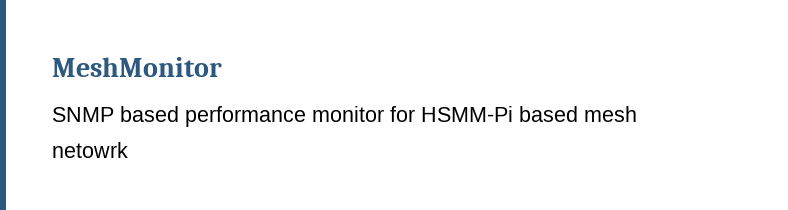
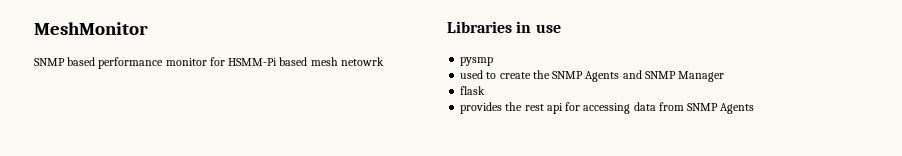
(128, 150) none -> [447,21,561,33] [460,57,494,66] [460,70,725,82] [460,86,486,95] [460,102,755,114] // Libraries in use // pysmp // used to create the SNMP Agents and SNMP Manager // flask // provides the rest api for accessing data from SNMP Agents

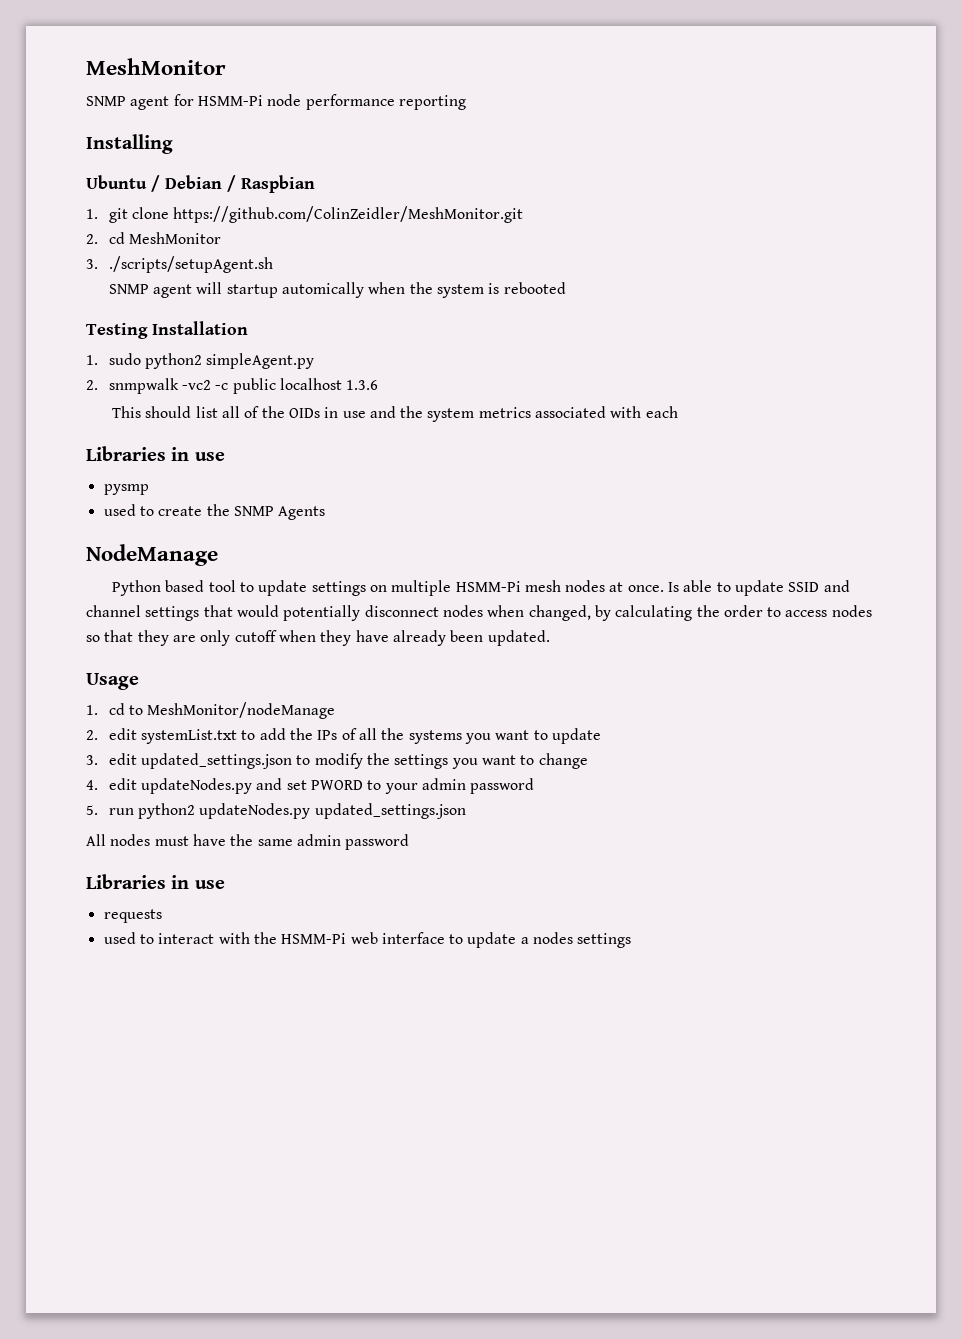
[67,57,384,69] based performance monitor for HSMM-Pi based mesh netowrk -> [130,94,466,110] [86,134,173,154] [86,175,315,193] [86,206,524,223] [86,232,222,244] [86,256,273,273] [108,282,566,298] [86,321,248,339] [86,353,315,369] [86,378,379,394] [111,406,678,422] agent for HSMM-Pi node performance reporting // Installing // Ubuntu / Debian / Raspbian // 1. git clone https://github.com/ColinZeidler/MeshMonitor.git // 2. cd MeshMonitor // 3. ./scripts/setupAgent.sh // SNMP agent will startup automically when the system is rebooted // Testing Installation // 1. sudo python2 simpleAgent.py // 2. snmpwalk -vc2 -c public localhost 1.3.6 // This should list all of the OIDs in use and the system metrics associated with each
[622,70,725,82] [460,86,486,95] [460,102,755,114] and SNMP Manager // flask // provides the rest api for accessing data from SNMP Agents -> [86,544,218,566] [111,580,850,596] [86,605,872,621] [86,630,550,646] [86,673,139,690] [86,702,336,719] [86,728,601,744] [86,753,588,769] [86,778,535,794] [86,803,466,819] [86,834,410,850] [86,874,225,889] [103,909,162,923] [103,932,632,948] // NodeManage // Python based tool to update settings on multiple HSMM-Pi mesh nodes at once. Is able to update SSID and channel settings that would potentially disconnect nodes when changed, by calculating the order to access nodes so that they are only cutoff when they have already been updated. // Usage // 1. cd to MeshMonitor/nodeManage // 2. edit systemList.txt to add the IPs of all the systems you want to update // 3. edit updated_settings.json to modify the settings you want to change // 4. edit updateNodes.py and set PWORD to your admin password // 5. run python2 updateNodes.py updated_settings.json // All nodes must have the same admin password // Libraries in use // requests // used to interact with the HSMM-Pi web interface to update a nodes settings

